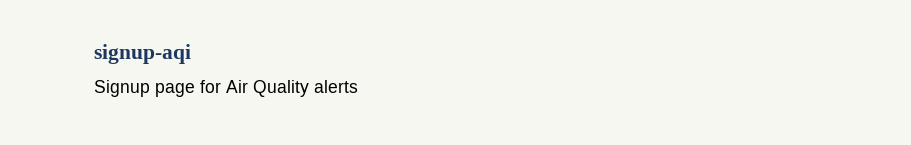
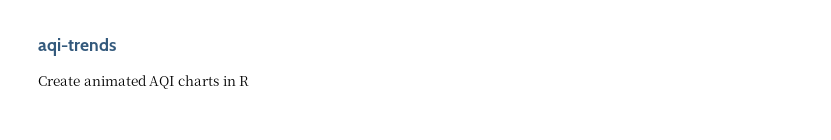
[94,44,191,64] [94,80,358,97] signup-aqi // Signup page for Air Quality alerts -> [38,38,116,56] [38,75,250,89] aqi-trends // Create animated AQI charts in R

